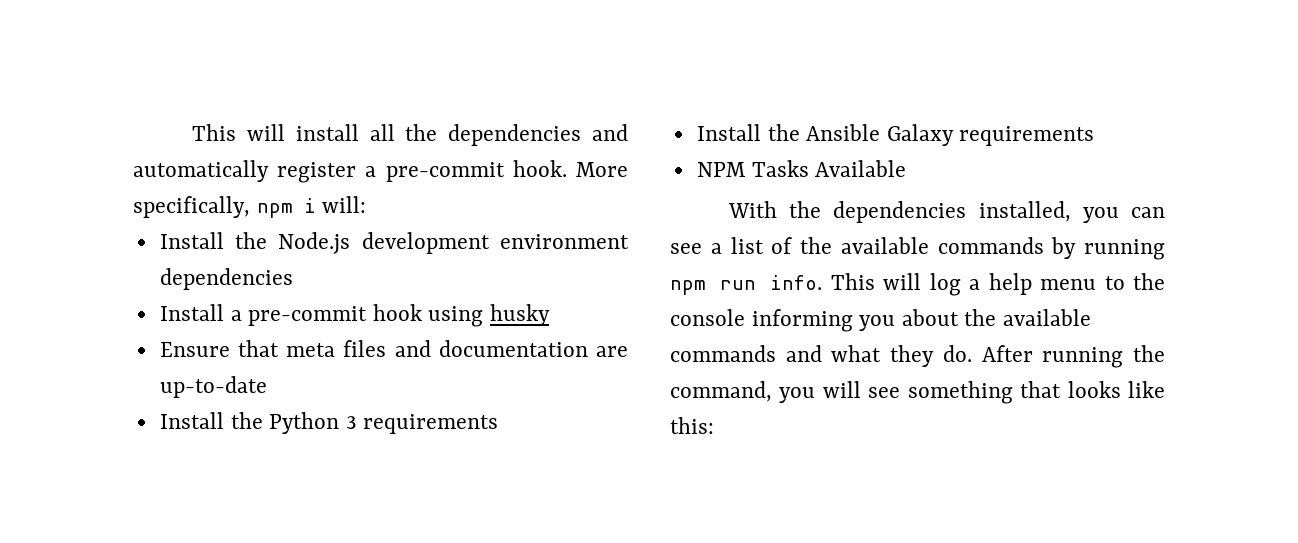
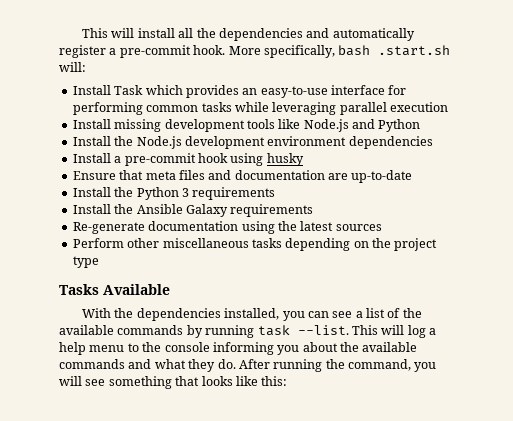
[256,198,316,218] npm i -> [338,45,451,56] bash .start.sh
(367, 204) none -> [72,85,407,98] [72,102,448,115] [72,119,421,132] // Install Task which provides an easy-to-use interface for performing common tasks while leveraging parallel execution // Install missing development tools like Node.js and Python
[696,162,746,177] NPM -> [72,221,382,234] [72,238,438,251] [72,256,99,268] Re-generate documentation using the latest sources // Perform other miscellaneous tasks depending on the project type //
[670,275,823,295] npm run info. -> [257,325,349,336] task --list.

